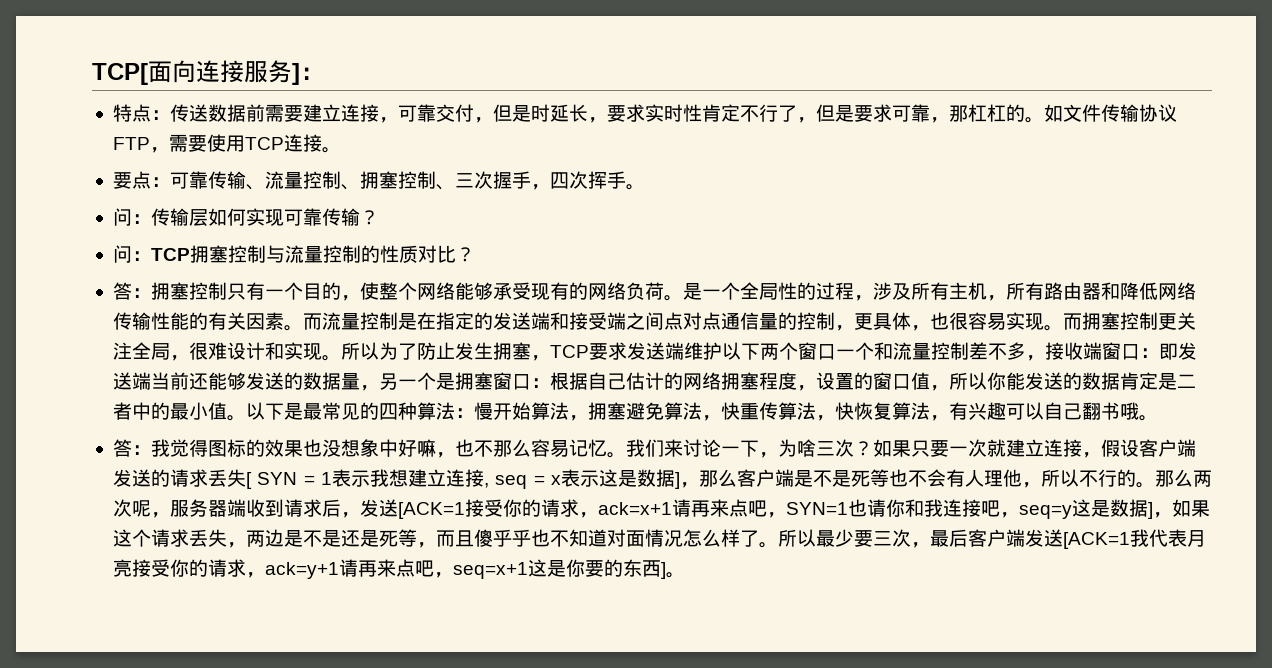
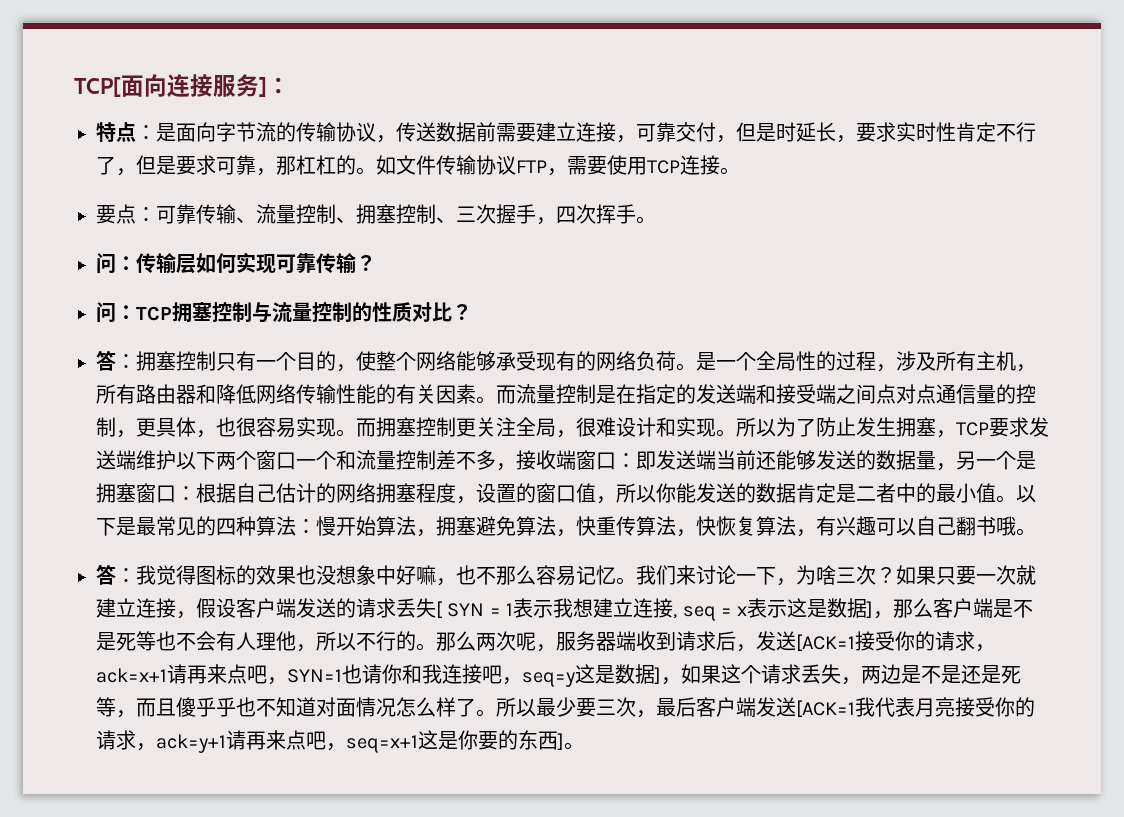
(170, 115) none -> [156,122,396,143] 是面向字节流的传输协议，

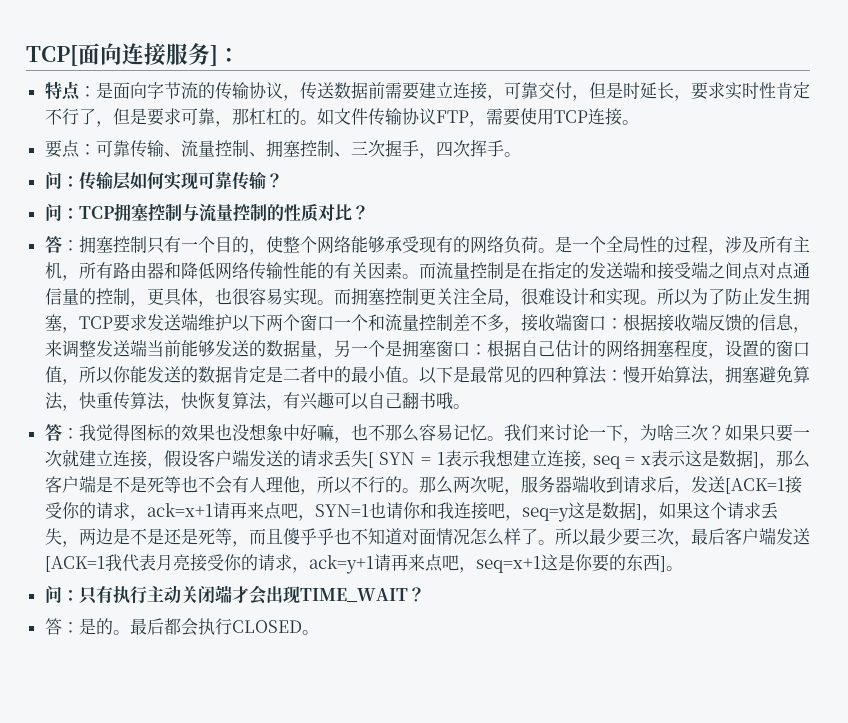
[636,451,656,470] 即 -> [622,313,810,333] [44,340,96,358] 根据接收端反馈的信息，来调整
[756,450,776,470] 还 -> (181, 348) none
(584, 746) none -> [44,585,425,605] [44,618,319,636] // 问：只有执行主动关闭端才会出现TIME_WAIT？ // 答：是的。最后都会执行CLOSED。

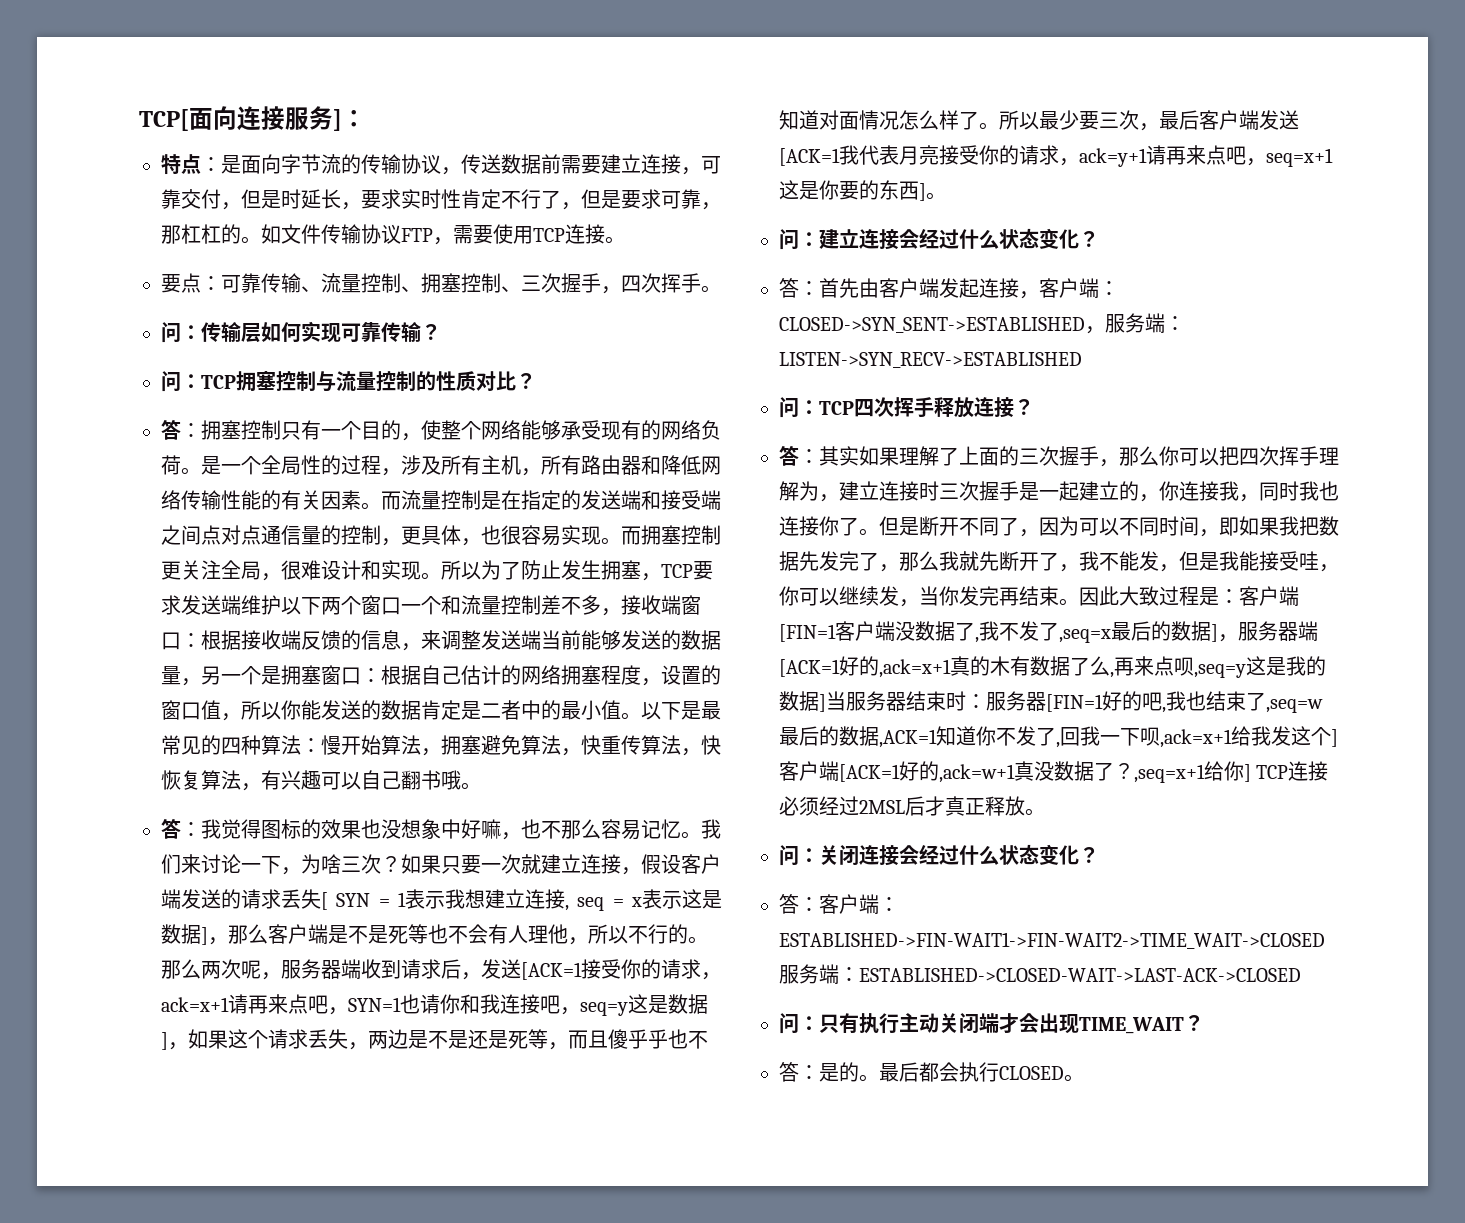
(683, 568) none -> [779,228,1099,250] [779,278,1119,299] [779,313,1185,334] [779,352,1082,368] [779,397,1034,418] [779,445,1339,467] [779,481,1339,502] [779,516,1339,537] [779,551,1339,572] [779,586,1299,607] [779,621,1318,643] [779,656,1326,678] [779,691,1323,713] [779,726,1338,748] [779,761,1329,783] [779,796,1045,816] [779,844,1099,866] [779,894,899,914] [779,932,1325,949] [779,964,1301,984] // 问：建立连接会经过什么状态变化？ // 答：首先由客户端发起连接，客户端：CLOSED->SYN_SENT->ESTABLISHED，服务端：LISTEN->SYN_RECV->ESTABLISHED // 问：TCP四次挥手释放连接？ // 答：其实如果理解了上面的三次握手，那么你可以把四次挥手理解为，建立连接时三次握手是一起建立的，你连接我，同时我也连接你了。但是断开不同了，因为可以不同时间，即如果我把数据先发完了，那么我就先断开了，我不能发，但是我能接受哇，你可以继续发，当你发完再结束。因此大致过程是：客户端[FIN=1客户端没数据了,我不发了,seq=x最后的数据]，服务器端[ACK=1好的,ack=x+1真的木有数据了么,再来点呗,seq=y这是我的数据]当服务器结束时：服务器[FIN=1好的吧,我也结束了,seq=w最后的数据,ACK=1知道你不发了,回我一下呗,ack=x+1给我发这个]客户端[ACK=1好的,ack=w+1真没数据了？,seq=x+1给你] TCP连接必须经过2MSL后才真正释放。 // 问：关闭连接会经过什么状态变化？ // 答：客户端：ESTABLISHED->FIN-WAIT1->FIN-WAIT2->TIME_WAIT->CLOSED服务端：ESTABLISHED->CLOSED-WAIT->LAST-ACK->CLOSED

